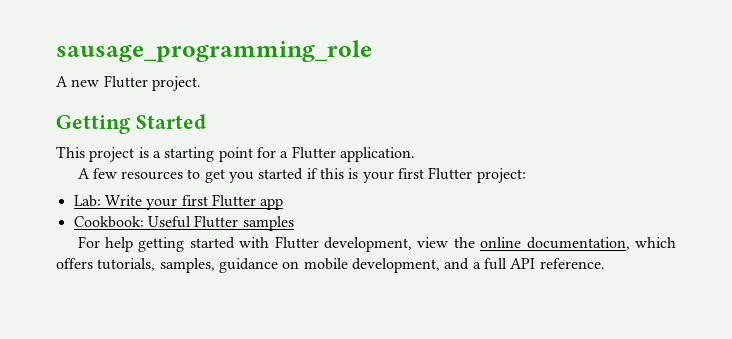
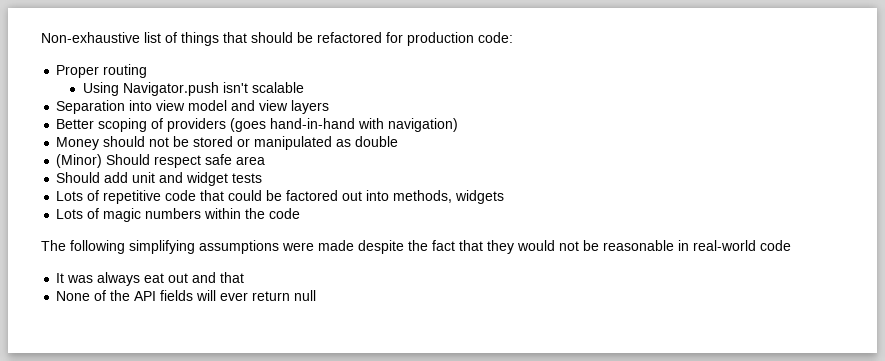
[56,40,372,62] [56,75,201,91] [56,114,206,134] [56,146,415,162] [77,167,526,183] [73,194,284,210] [73,215,294,231] [77,236,676,252] [56,258,605,273] sausage_programming_role // A new Flutter project. // Getting Started // This project is a starting point for a Flutter application. // A few resources to get you started if this is your first Flutter project: // Lab: Write your first Flutter app // Cookbook: Useful Flutter samples // For help getting started with Flutter development, view the online documentation, which offers tutorials, samples, guidance on mobile development, and a full API reference. -> [41,32,513,46] [56,64,148,78] [82,82,304,96] [56,100,330,114] [56,118,459,132] [56,136,399,150] [56,154,266,168] [56,172,263,186] [56,190,505,204] [56,208,301,222] [41,240,791,254] [56,272,245,286] [56,290,317,301] Non-exhaustive list of things that should be refactored for production code: // Proper routing // Using Navigator.push isn't scalable // Separation into view model and view layers // Better scoping of providers (goes hand-in-hand with navigation) // Money should not be stored or manipulated as double // (Minor) Should respect safe area // Should add unit and widget tests // Lots of repetitive code that could be factored out into methods, widgets // Lots of magic numbers within the code // The following simplifying assumptions were made despite the fact that they would not be reasonable in real-world code // It was always eat out and that // None of the API fields will ever return null

